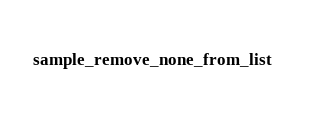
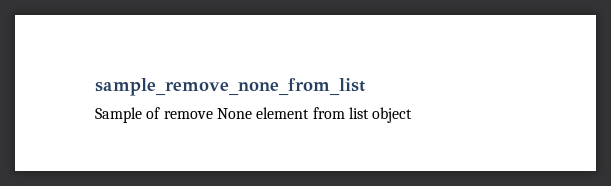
(272, 61) none -> [95,107,413,123] // Sample of remove None element from list object

